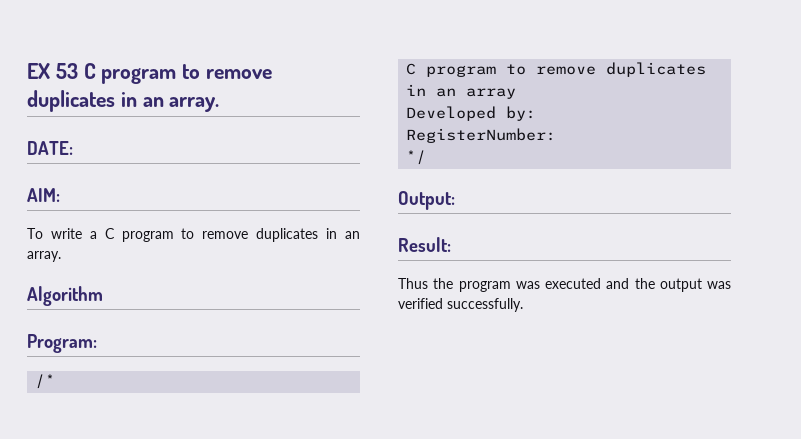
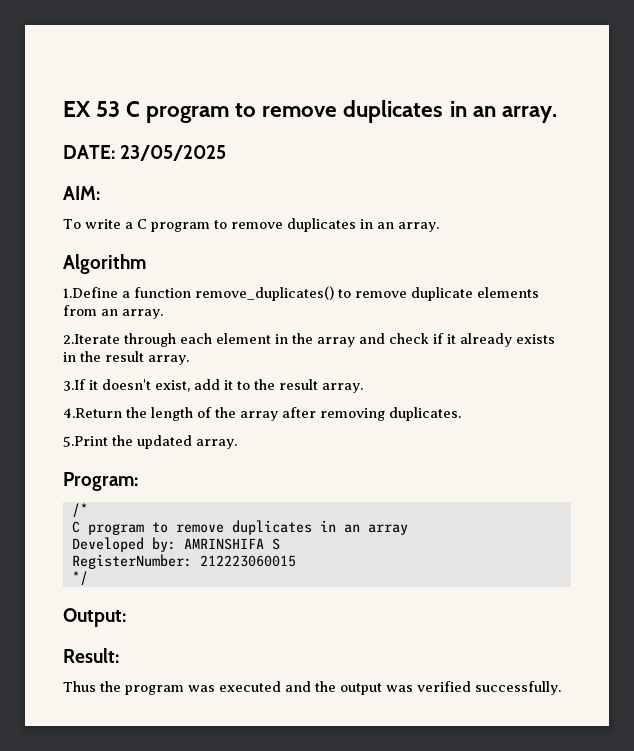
(73, 148) none -> [120,145,227,161] 23/05/2025
(103, 296) none -> [63,286,539,301] [63,305,163,319] [63,333,555,347] [63,351,189,365] [63,379,363,393] [63,407,461,421] [63,435,237,449] // 1.Define a function remove_duplicates() to remove duplicate elements from an array. // 2.Iterate through each element in the array and check if it already exists in the result array. // 3.If it doesn't exist, add it to the result array. // 4.Return the length of the array after removing duplicates. // 5.Print the updated array.
(537, 113) none -> [183,538,280,550] AMRINSHIFA S
(557, 135) none -> [199,555,296,567] 212223060015

